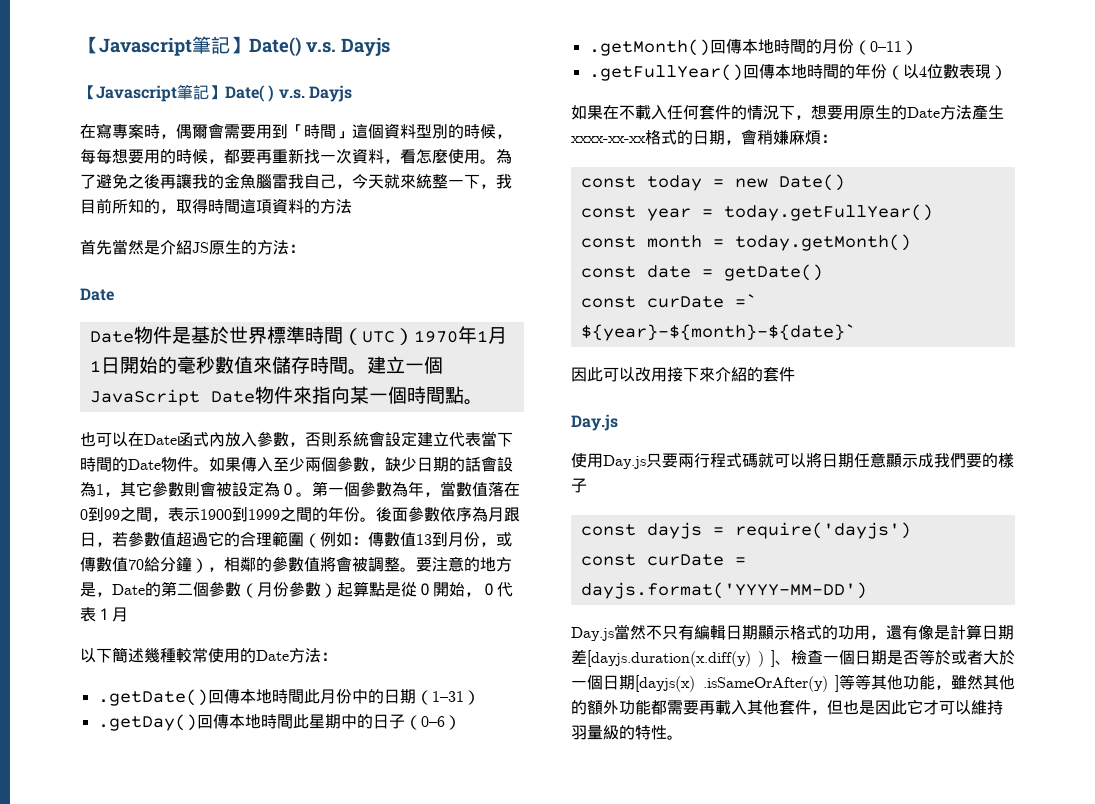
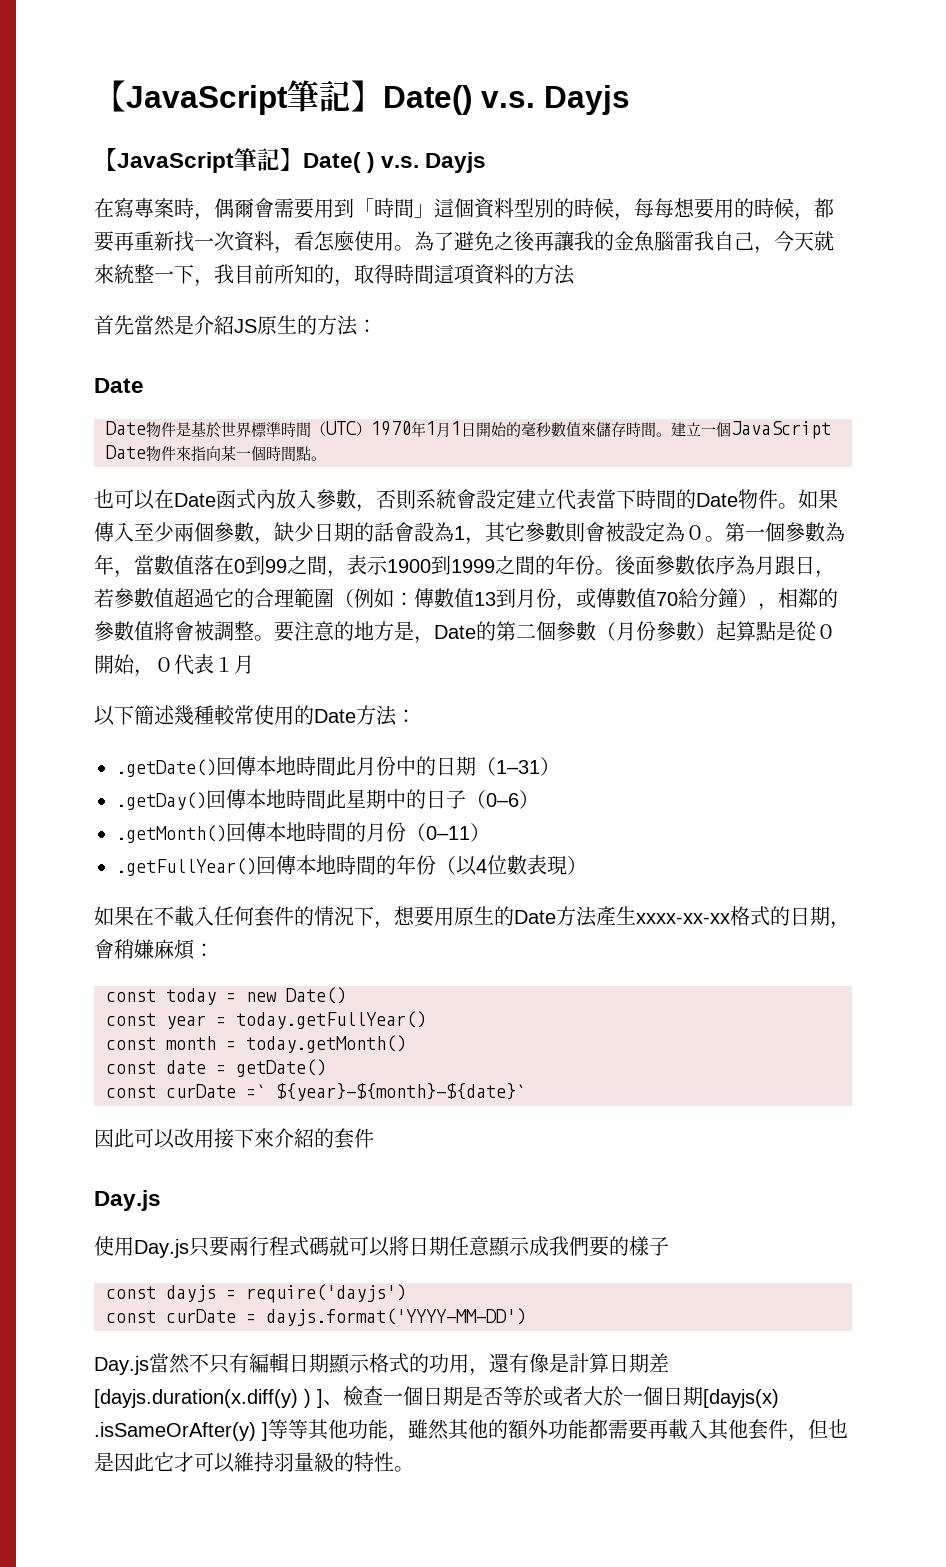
[80,36,192,56] 【Javascript -> [94,80,288,115] 【JavaScript
[96,85,177,102] Javascript -> [117,152,234,173] JavaScript

